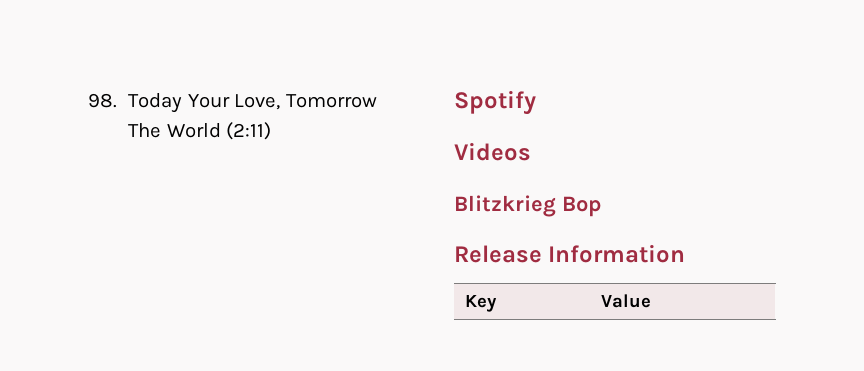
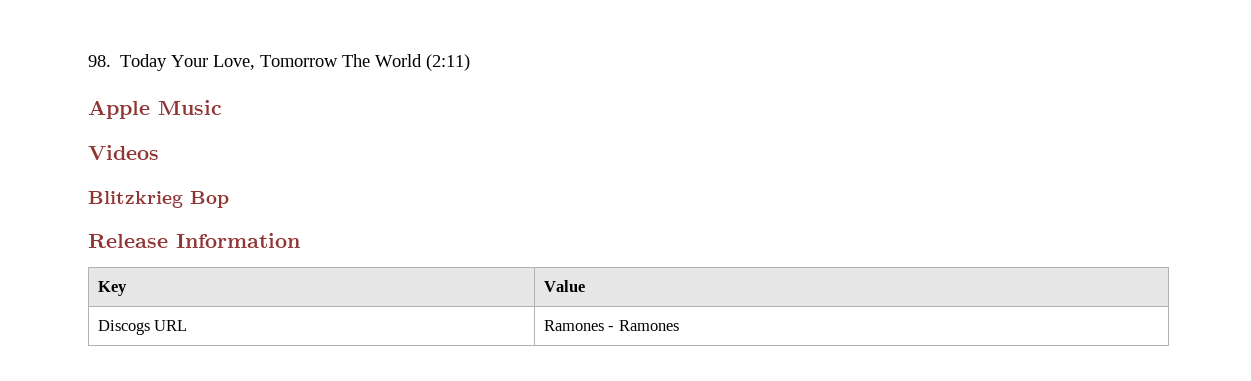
[454,90,536,115] Spotify -> [88,100,222,119] Apple Music
(651, 301) none -> [97,320,188,335] [543,320,679,331] // Discogs URL | Ramones - Ramones

